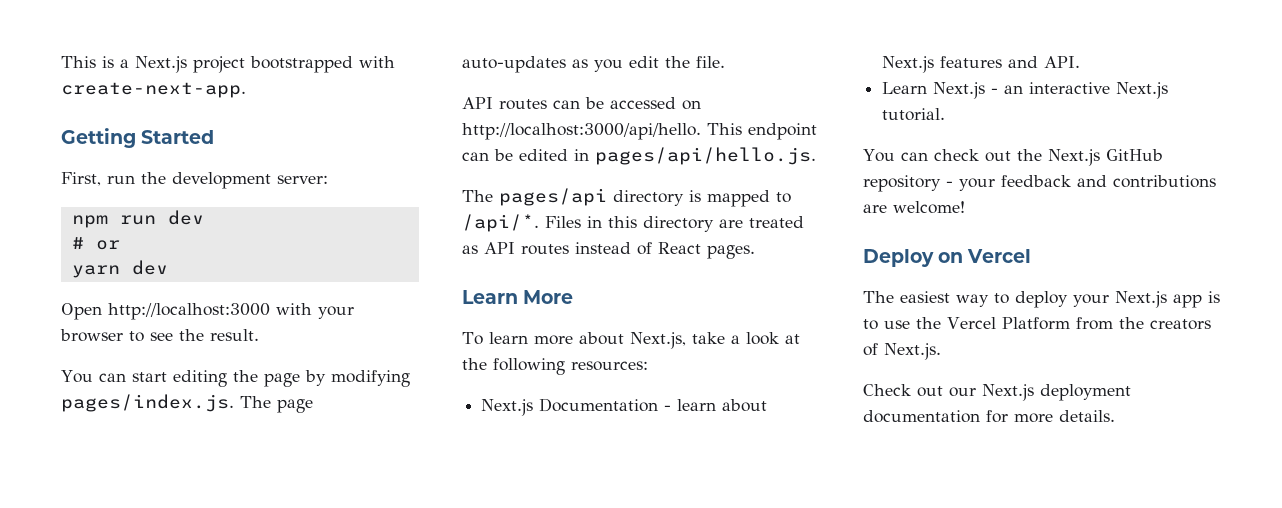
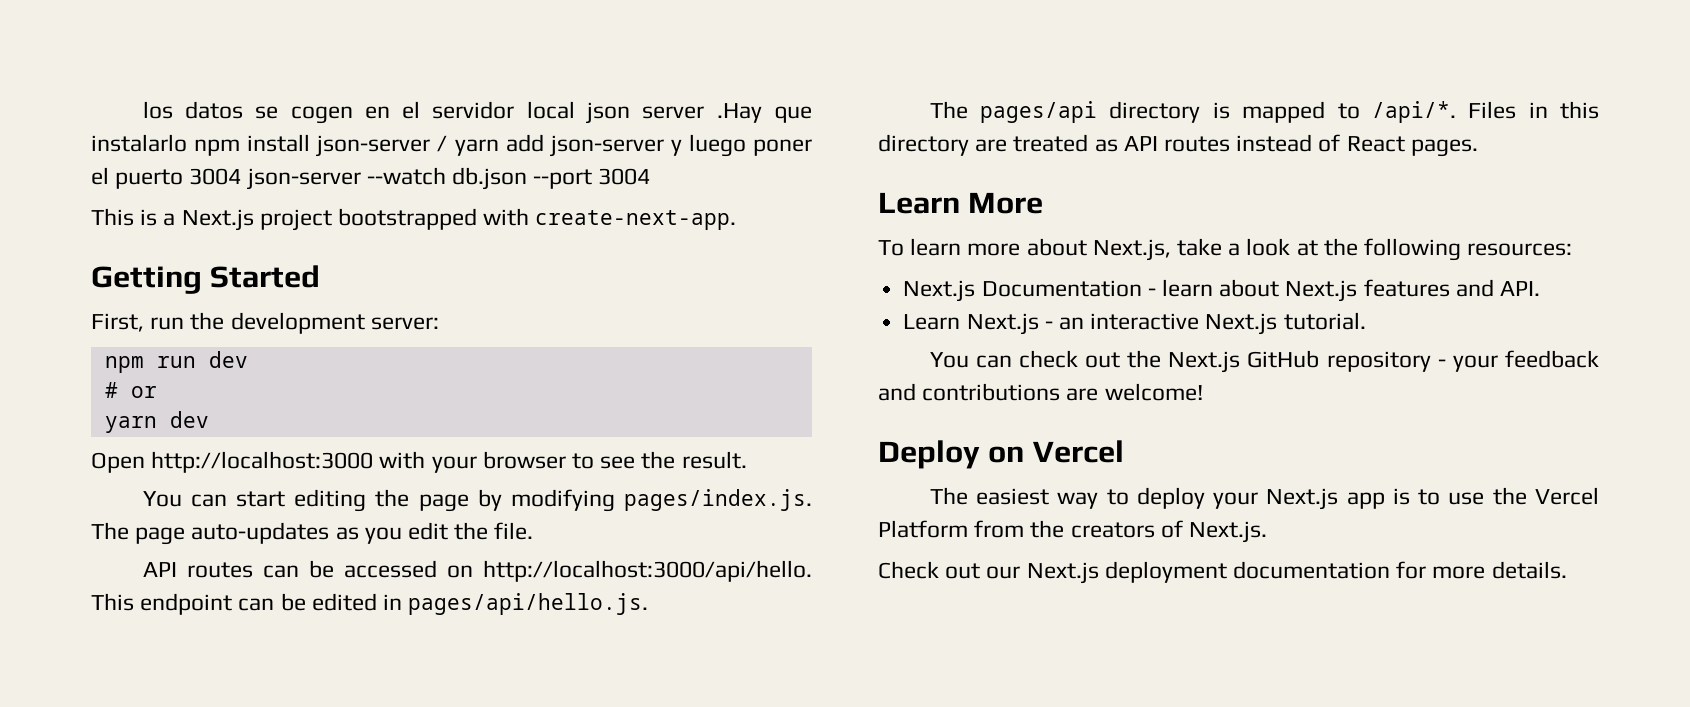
(61, 62) none -> [142,101,812,124] [91,134,813,157] [91,167,651,190] los datos se cogen en el servidor local json server .Hay que instalarlo npm install json-server / yarn add json-server y luego poner el puerto 3004 json-server --watch db.json --port 3004 //

